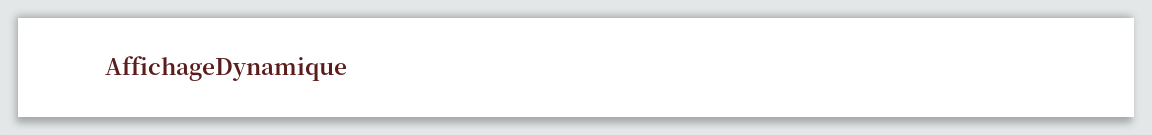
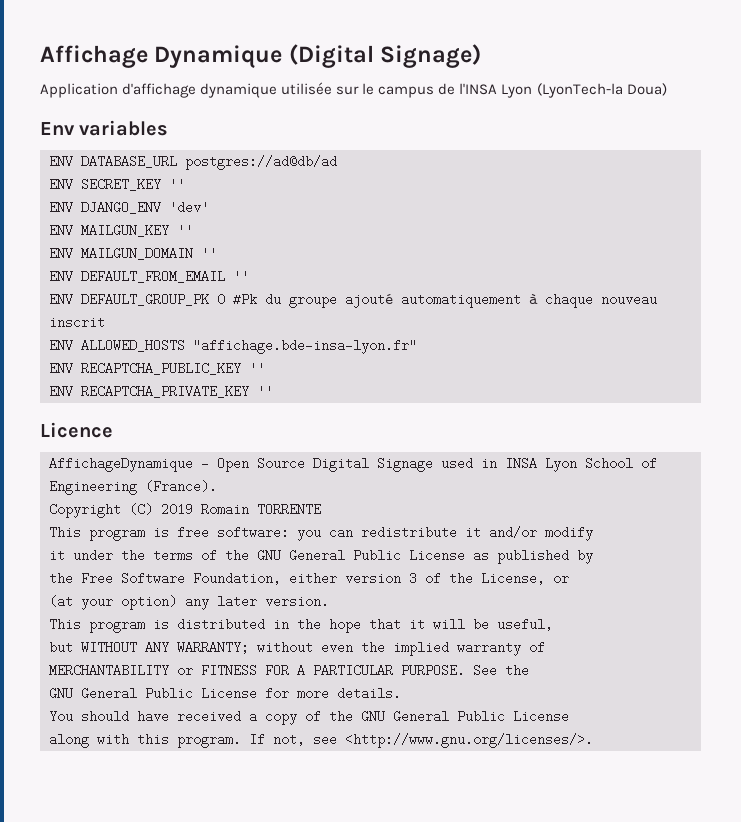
[105,56,347,81] AffichageDynamique -> [40,44,482,68] [40,82,667,98] [40,120,169,136] [49,155,337,170] [49,178,185,191] [49,201,209,214] [49,224,193,237] [49,247,217,260] [49,270,249,283] [49,293,657,308] [49,316,105,329] [49,339,417,354] [49,362,265,375] [49,385,273,398] [40,422,113,438] [49,457,657,472] [49,480,217,495] [49,503,321,518] [49,526,593,541] [49,549,593,564] [49,572,569,585] [49,595,329,610] [49,618,553,633] [49,641,545,656] [49,664,529,677] [49,687,401,700] [49,710,569,725] [49,733,593,748] Affichage Dynamique (Digital Signage) // Application d'affichage dynamique utilisée sur le campus de l'INSA Lyon (LyonTech-la Doua) // Env variables // ENV DATABASE_URL postgres://ad@db/ad // ENV SECRET_KEY '' // ENV DJANGO_ENV 'dev' // ENV MAILGUN_KEY '' // ENV MAILGUN_DOMAIN '' // ENV DEFAULT_FROM_EMAIL '' // ENV DEFAULT_GROUP_PK 0 #Pk du groupe ajouté automatiquement à chaque nouveau inscrit // ENV ALLOWED_HOSTS "affichage.bde-insa-lyon.fr" // ENV RECAPTCHA_PUBLIC_KEY '' // ENV RECAPTCHA_PRIVATE_KEY '' // Licence // AffichageDynamique - Open Source Digital Signage used in INSA Lyon School of Engineering (France). // Copyright (C) 2019 Romain TORRENTE // This program is free software: you can redistribute it and/or modify // it under the terms of the GNU General Public License as published by // the Free Software Foundation, either version 3 of the License, or // (at your option) any later version. // This program is distributed in the hope that it will be useful, // but WITHOUT ANY WARRANTY; without even the implied warranty of // MERCHANTABILITY or FITNESS FOR A PARTICULAR PURPOSE. See the // GNU General Public License for more details. // You should have received a copy of the GNU General Public License // along with this program. If not, see <http://www.gnu.org/licenses/>.

